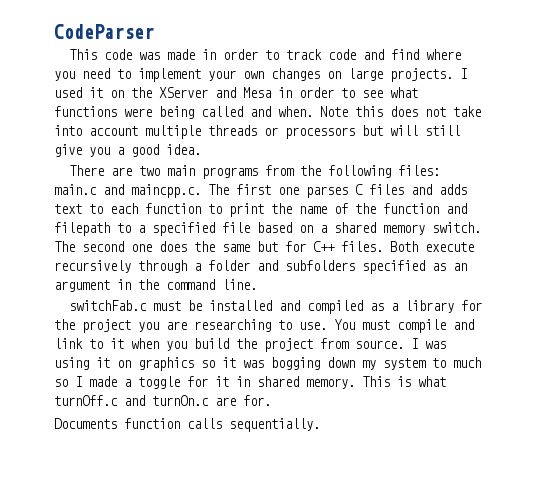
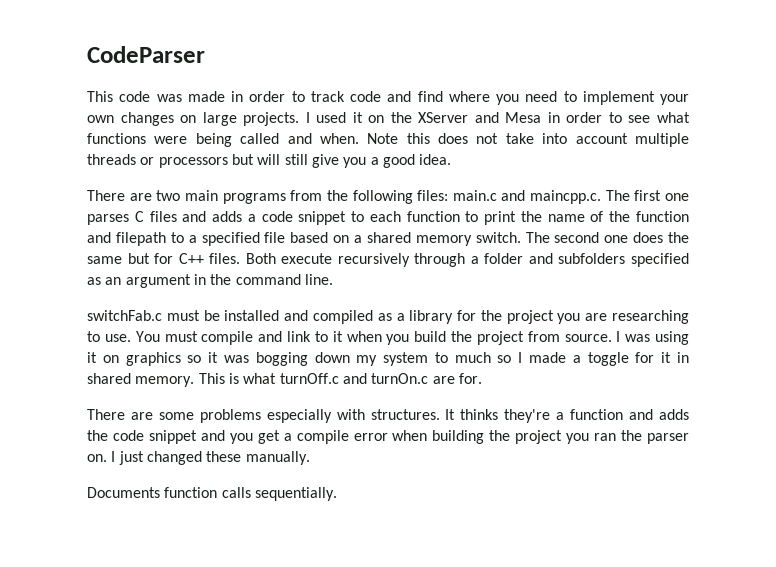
[54,204,82,214] text -> [247,211,347,225] a code snippet
(271, 400) none -> [87,409,689,423] [87,430,689,444] [87,451,310,465] // There are some problems especially with structures. It thinks they're a function and adds the code snippet and you get a compile error when building the project you ran the parser on. I just changed these manually.

